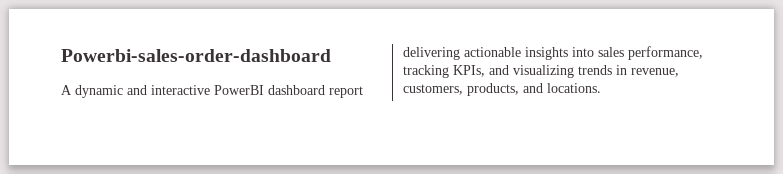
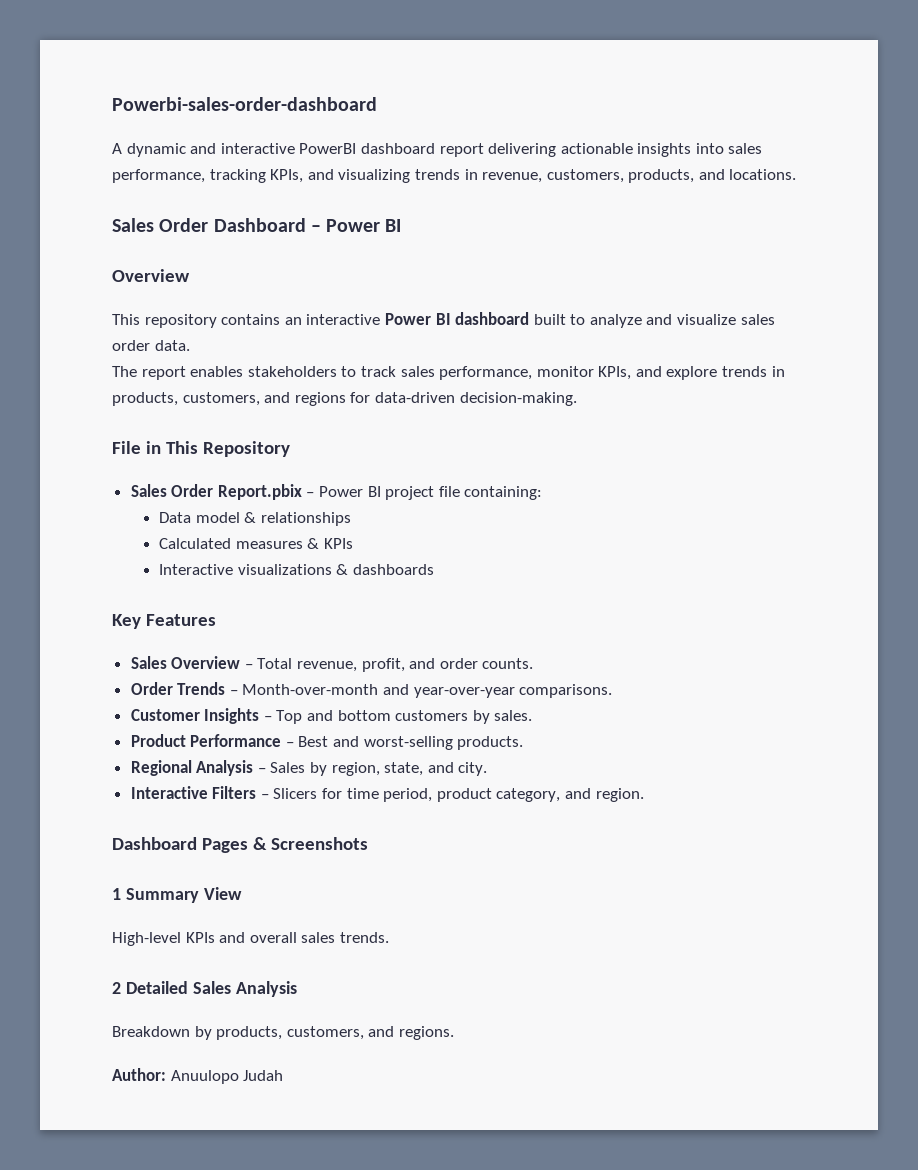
(601, 88) none -> [112,218,402,232] [112,269,190,282] [112,312,775,328] [112,340,190,351] [112,366,785,380] [112,392,577,406] [112,441,290,457] [130,484,543,500] [158,512,351,526] [158,538,353,549] [158,564,434,575] [112,614,216,629] [130,656,534,672] [130,682,613,698] [130,708,533,724] [130,734,524,750] [130,760,488,776] [130,786,644,802] [112,837,368,853] [112,887,242,903] [112,932,389,946] [112,981,297,997] [112,1026,454,1040] [112,1068,284,1084] // Sales Order Dashboard – Power BI // Overview // This repository contains an interactive Power BI dashboard built to analyze and visualize sales order data. // The report enables stakeholders to track sales performance, monitor KPIs, and explore trends in products, customers, and regions for data-driven decision-making. // File in This Repository // Sales Order Report.pbix – Power BI project file containing: // Data model & relationships // Calculated measures & KPIs // Interactive visualizations & dashboards // Key Features // Sales Overview – Total revenue, profit, and order counts. // Order Trends – Month-over-month and year-over-year comparisons. // Customer Insights – Top and bottom customers by sales. // Product Performance – Best and worst-selling products. // Regional Analysis – Sales by region, state, and city. // Interactive Filters – Slicers for time period, product category, and region. // Dashboard Pages & Screenshots // 1 Summary View // High-level KPIs and overall sales trends. // 2 Detailed Sales Analysis // Breakdown by products, customers, and regions. // Author: Anuulopo Judah

